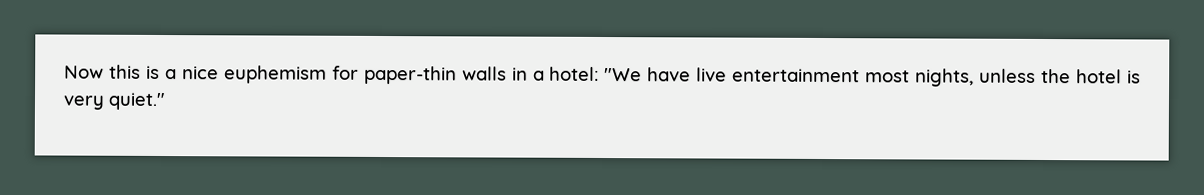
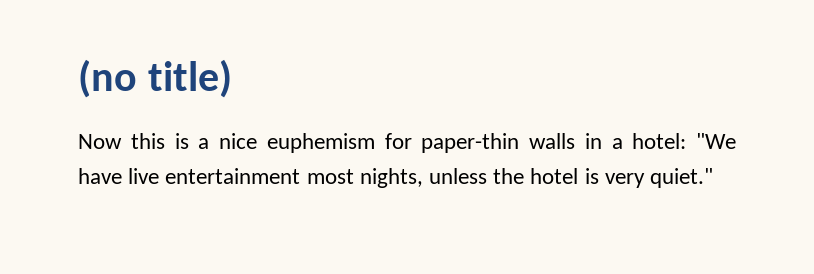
(64, 72) none -> [78,59,233,98] (no title) //

